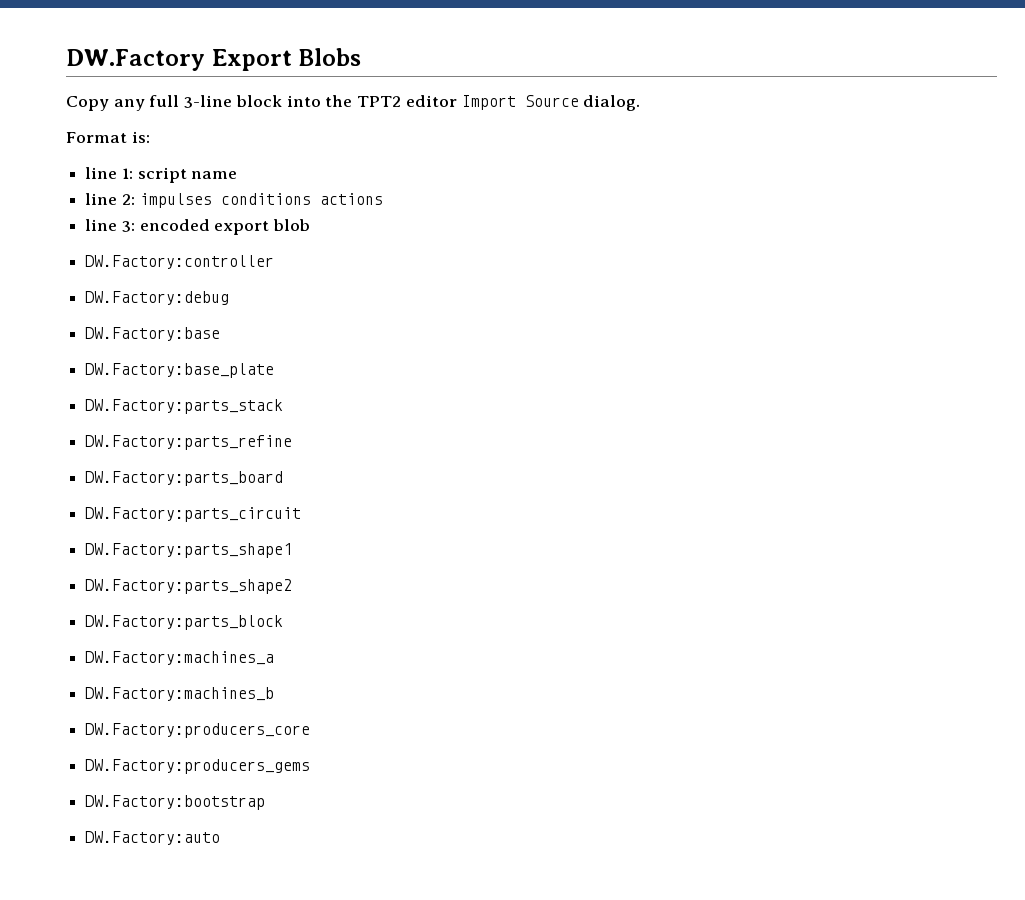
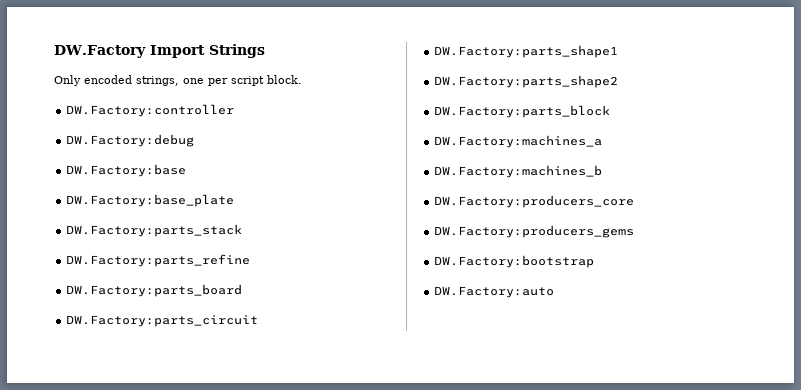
[211,48,362,71] [66,95,641,111] [66,131,150,143] [85,167,238,183] [85,193,383,208] [85,219,311,235] Export Blobs // Copy any full 3-line block into the TPT2 editor Import Source dialog. // Format is: // line 1: script name // line 2: impulses conditions actions // line 3: encoded export blob -> [149,44,265,58] [54,75,302,86] Import Strings // Only encoded strings, one per script block.

